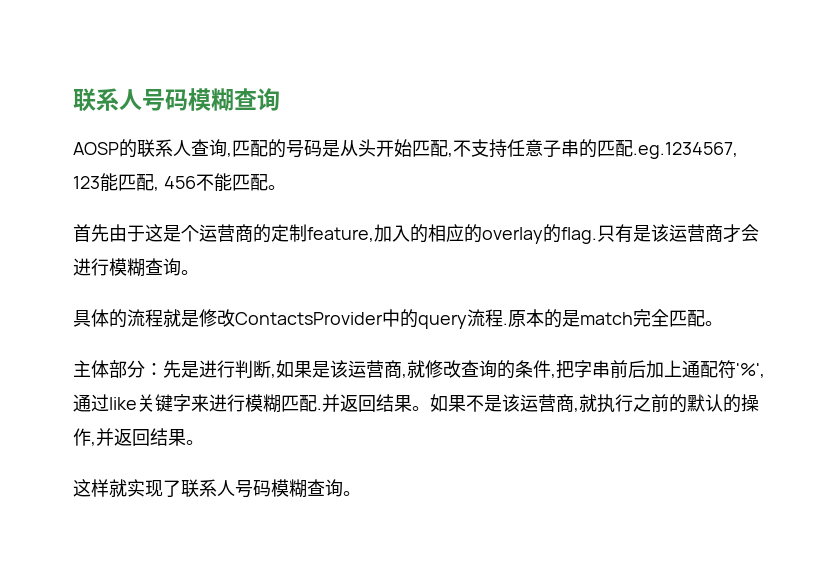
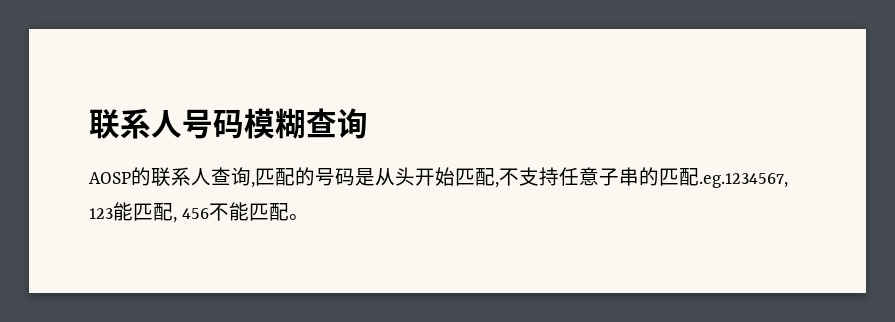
[73,224,759,244] [73,258,199,277] [73,309,723,329] [73,360,765,379] [73,394,759,413] [73,428,204,446] [73,479,361,498] // 首先由于这是个运营商的定制feature,加入的相应的overlay的flag.只有是该运营商才会进行模糊查询。 // 具体的流程就是修改ContactsProvider中的query流程.原本的是match完全匹配。 // 主体部分：先是进行判断,如果是该运营商,就修改查询的条件,把字串前后加上通配符'%',通过like关键字来进行模糊匹配.并返回结果。如果不是该运营商,就执行之前的默认的操作,并返回结果。 // 这样就实现了联系人号码模糊查询。 -> (310, 217) none

